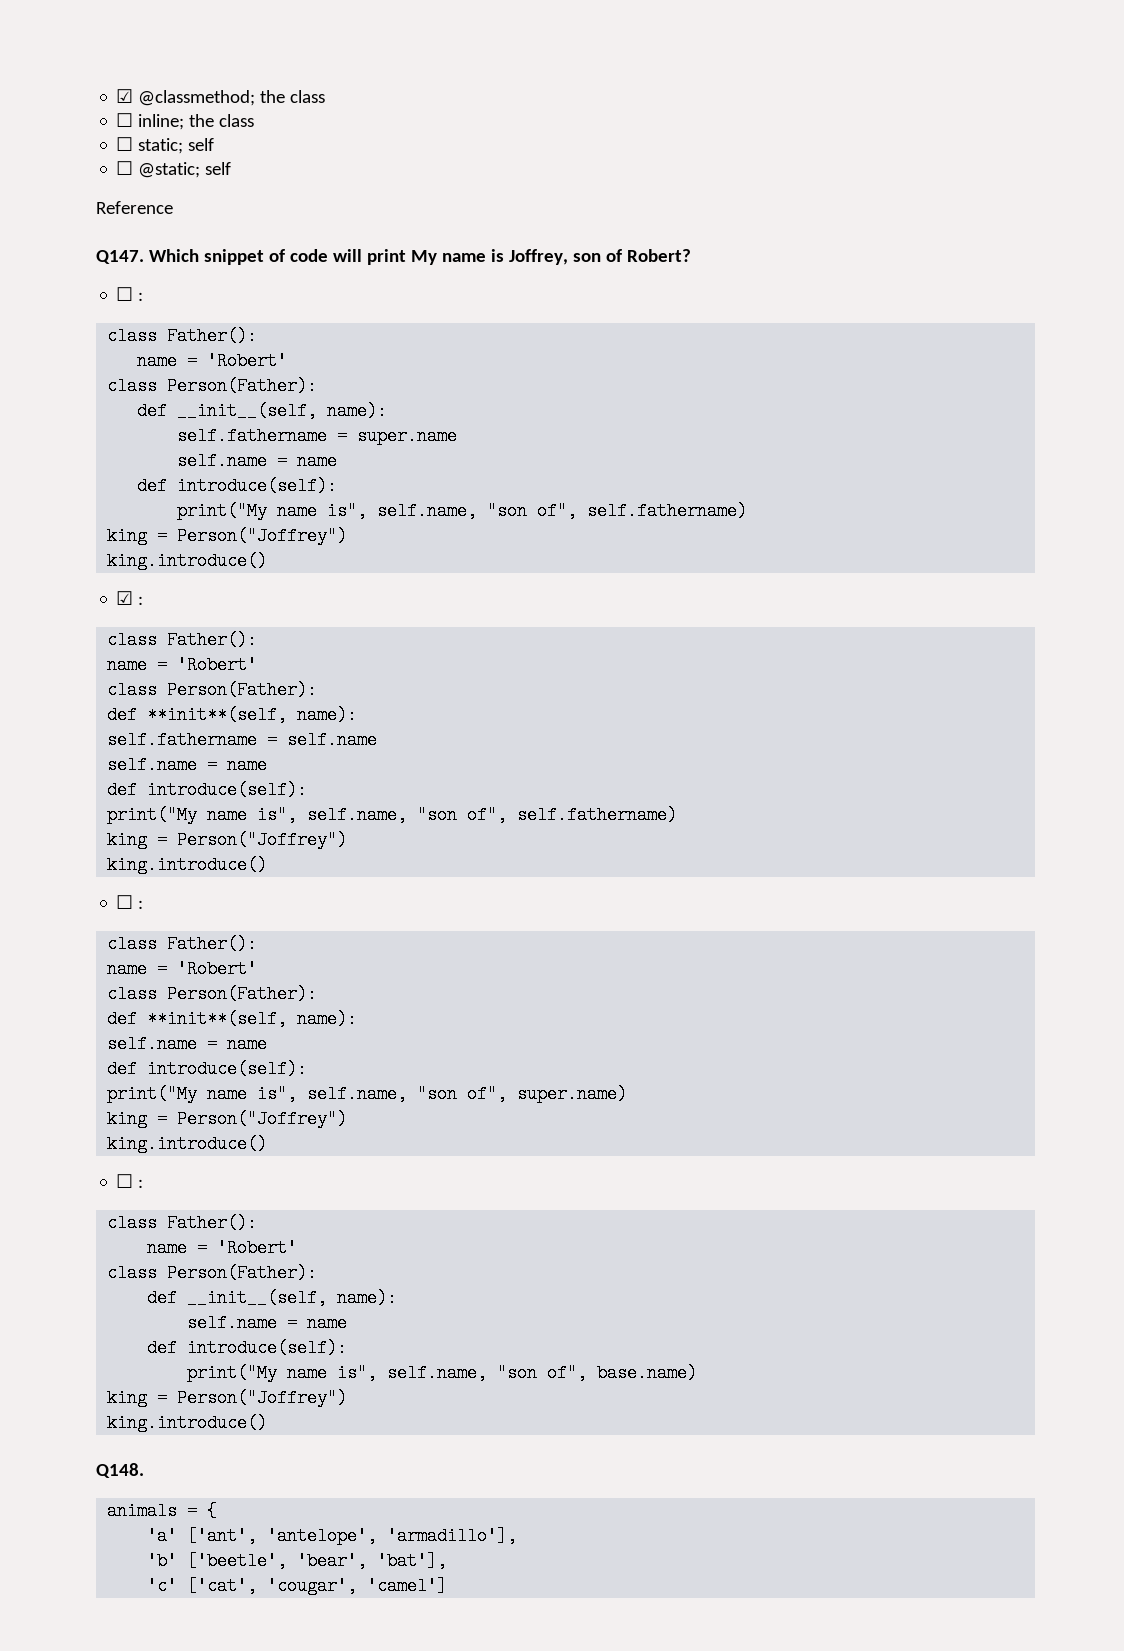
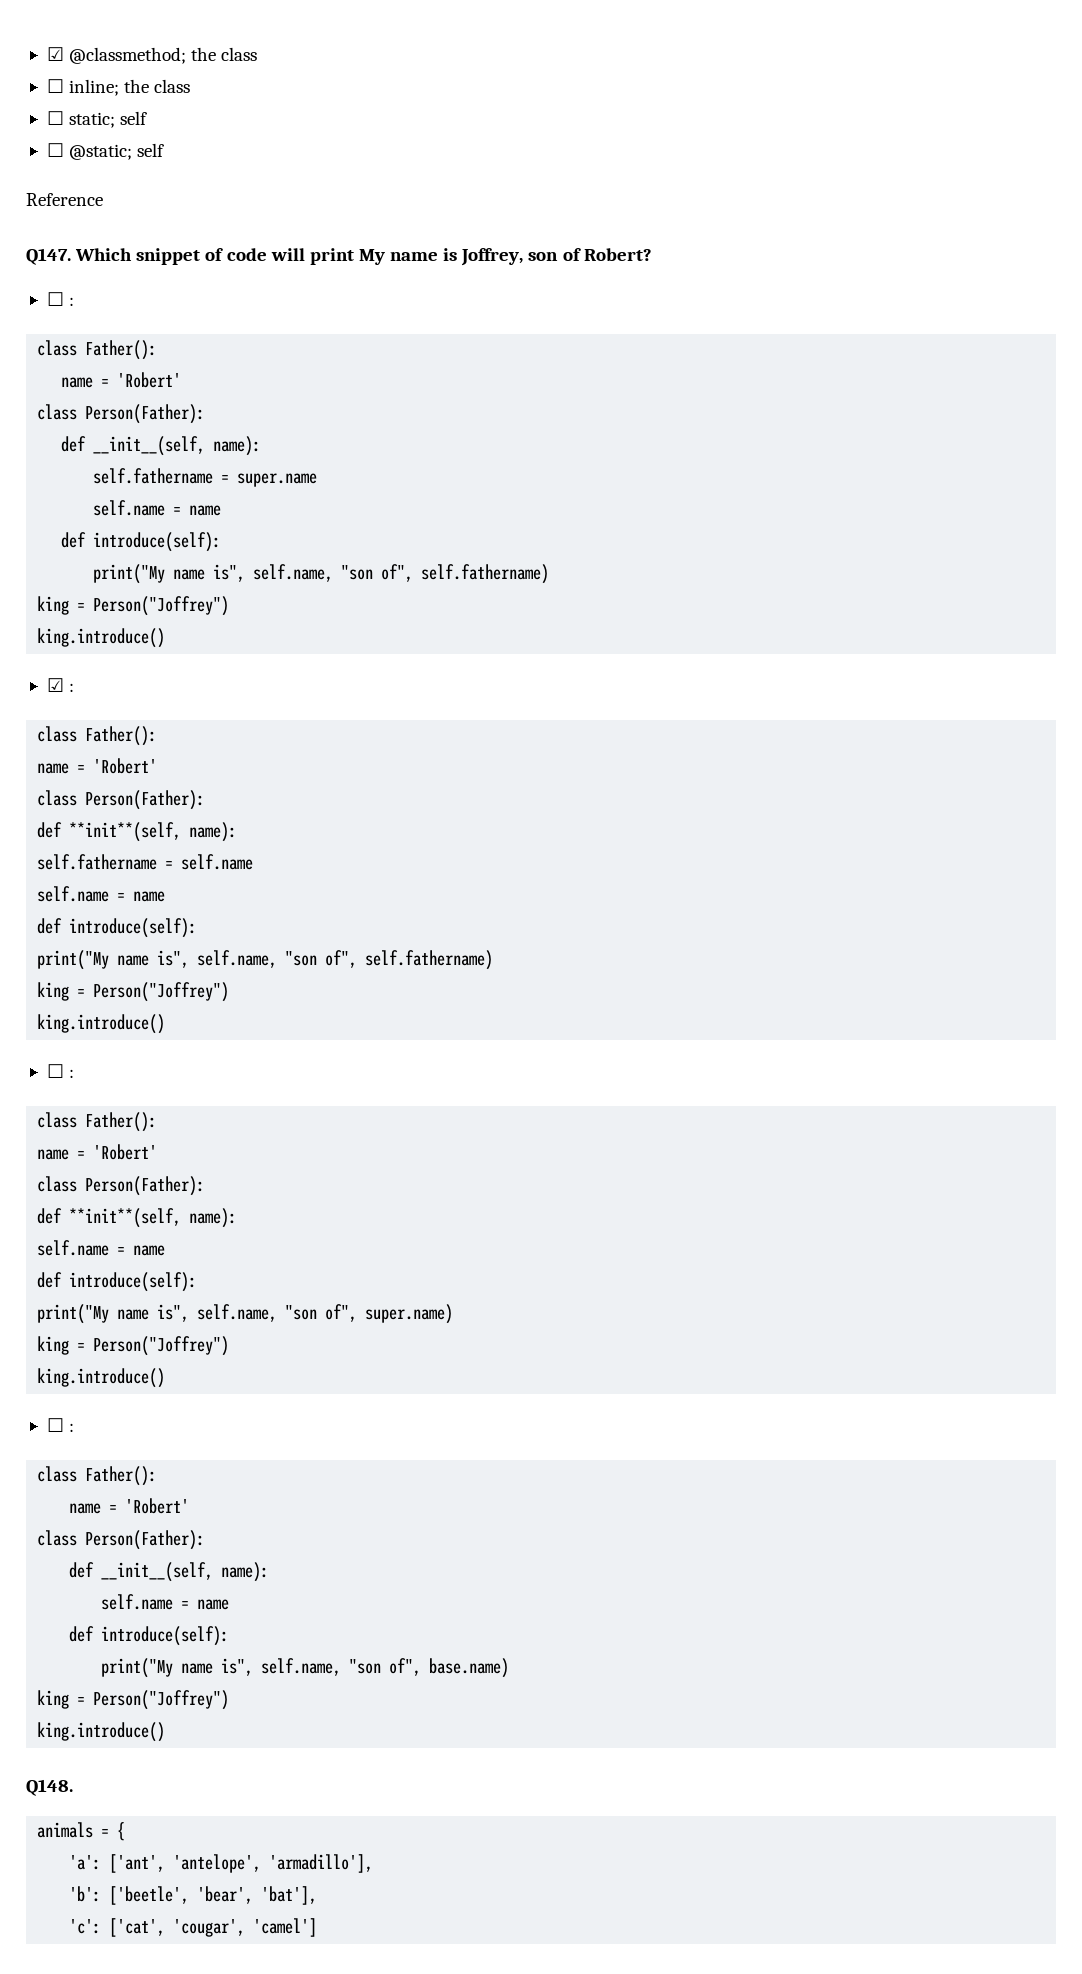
[147,1527,178,1545] 'a' -> [69,1855,102,1870] 'a':
[147,1552,178,1570] 'b' -> [69,1886,102,1902] 'b':
[147,1577,178,1595] 'c' -> [69,1919,102,1934] 'c':

